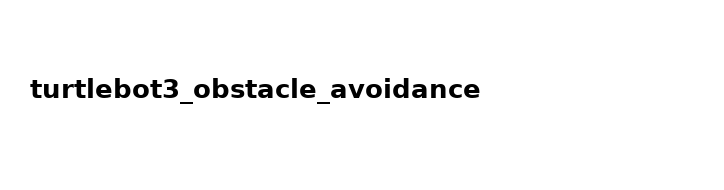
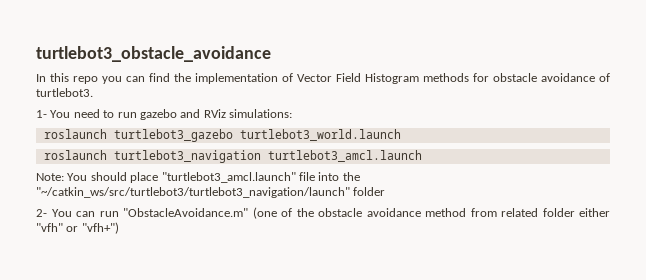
(481, 91) none -> [36,73,610,84] [36,88,93,97] [36,109,292,120] [43,129,401,142] [43,150,422,163] [36,172,360,183] [36,187,386,198] [36,207,610,219] [36,222,119,234] // In this repo you can find the implementation of Vector Field Histogram methods for obstacle avoidance of turtlebot3. // 1- You need to run gazebo and RViz simulations: // roslaunch turtlebot3_gazebo turtlebot3_world.launch // roslaunch turtlebot3_navigation turtlebot3_amcl.launch // Note: You should place "turtlebot3_amcl.launch" file into the "~/catkin_ws/src/turtlebot3/turtlebot3_navigation/launch" folder // 2- You can run "ObstacleAvoidance.m" (one of the obstacle avoidance method from related folder either "vfh" or "vfh+")

